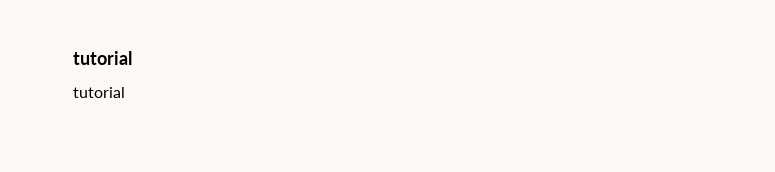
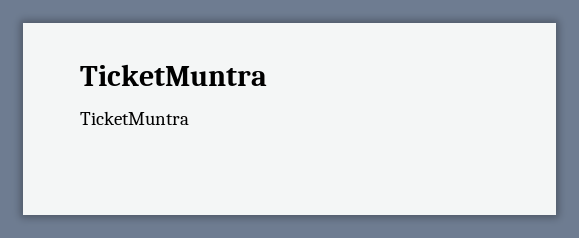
[73,51,132,65] [73,87,125,98] tutorial // tutorial -> [80,64,267,86] [80,111,189,125] TicketMuntra // TicketMuntra

